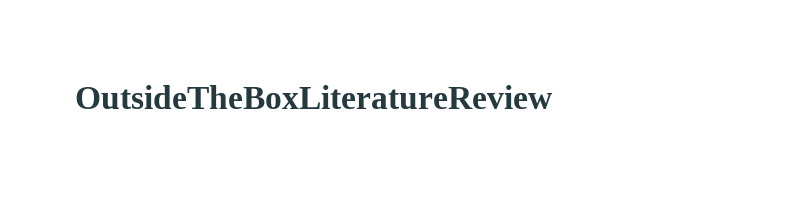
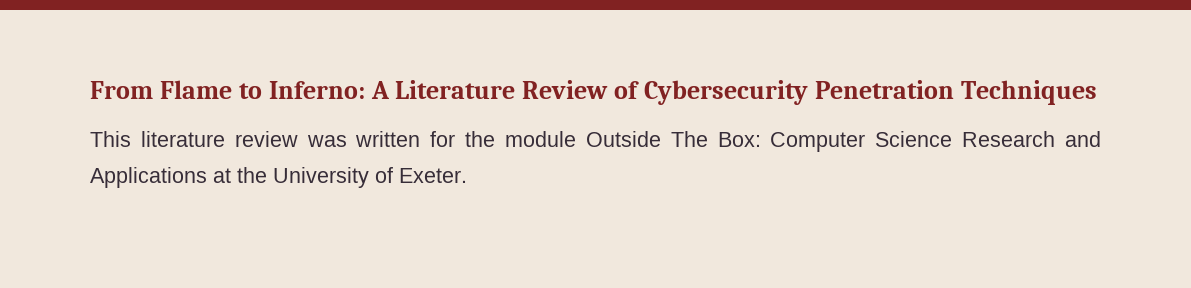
[75,85,553,109] OutsideTheBoxLiteratureReview -> [90,80,1097,105] [90,131,1101,152] [90,167,467,188] From Flame to Inferno: A Literature Review of Cybersecurity Penetration Techniques // This literature review was written for the module Outside The Box: Computer Science Research and Applications at the University of Exeter.

